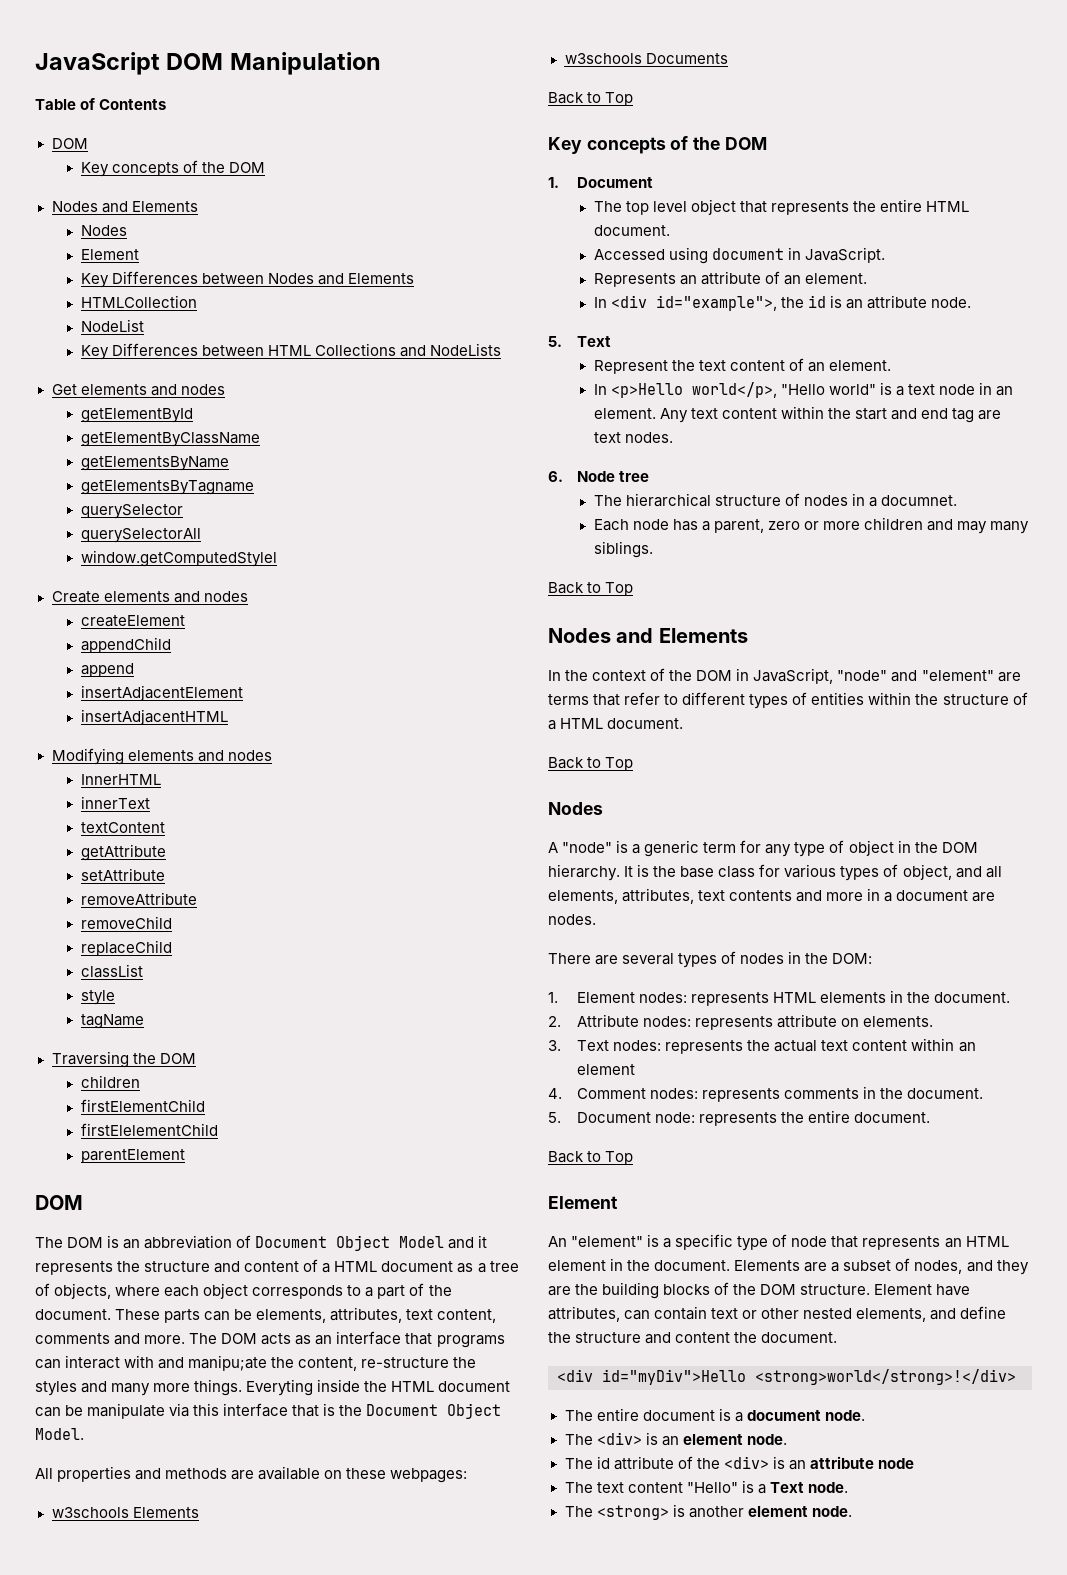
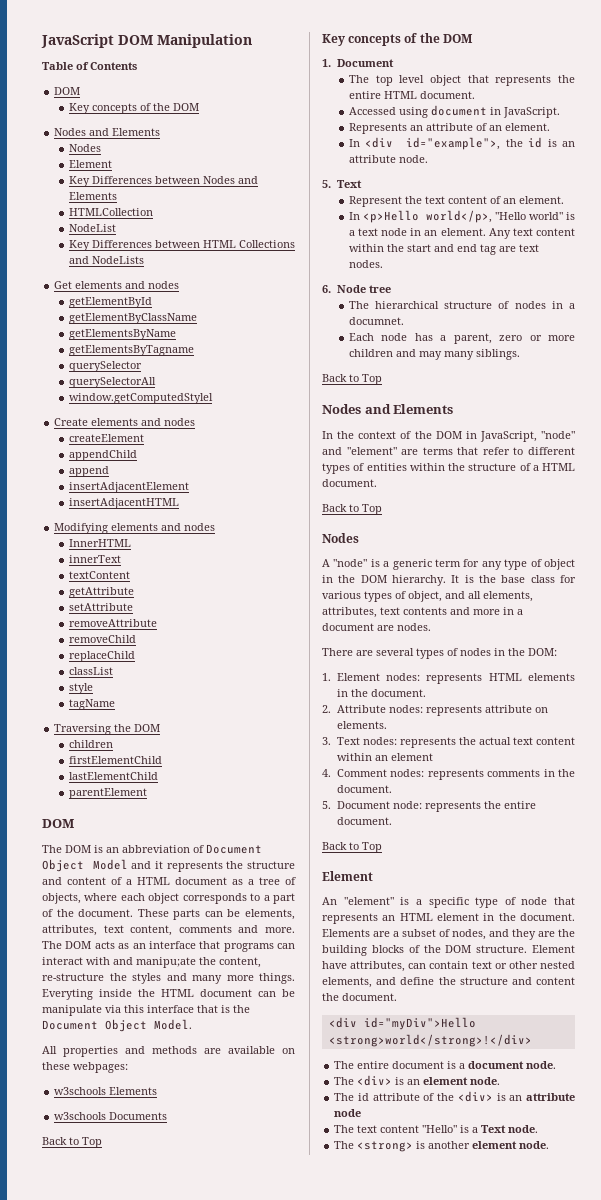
[80,1123,218,1136] firstElelementChild -> [68,772,158,780] lastElementChild

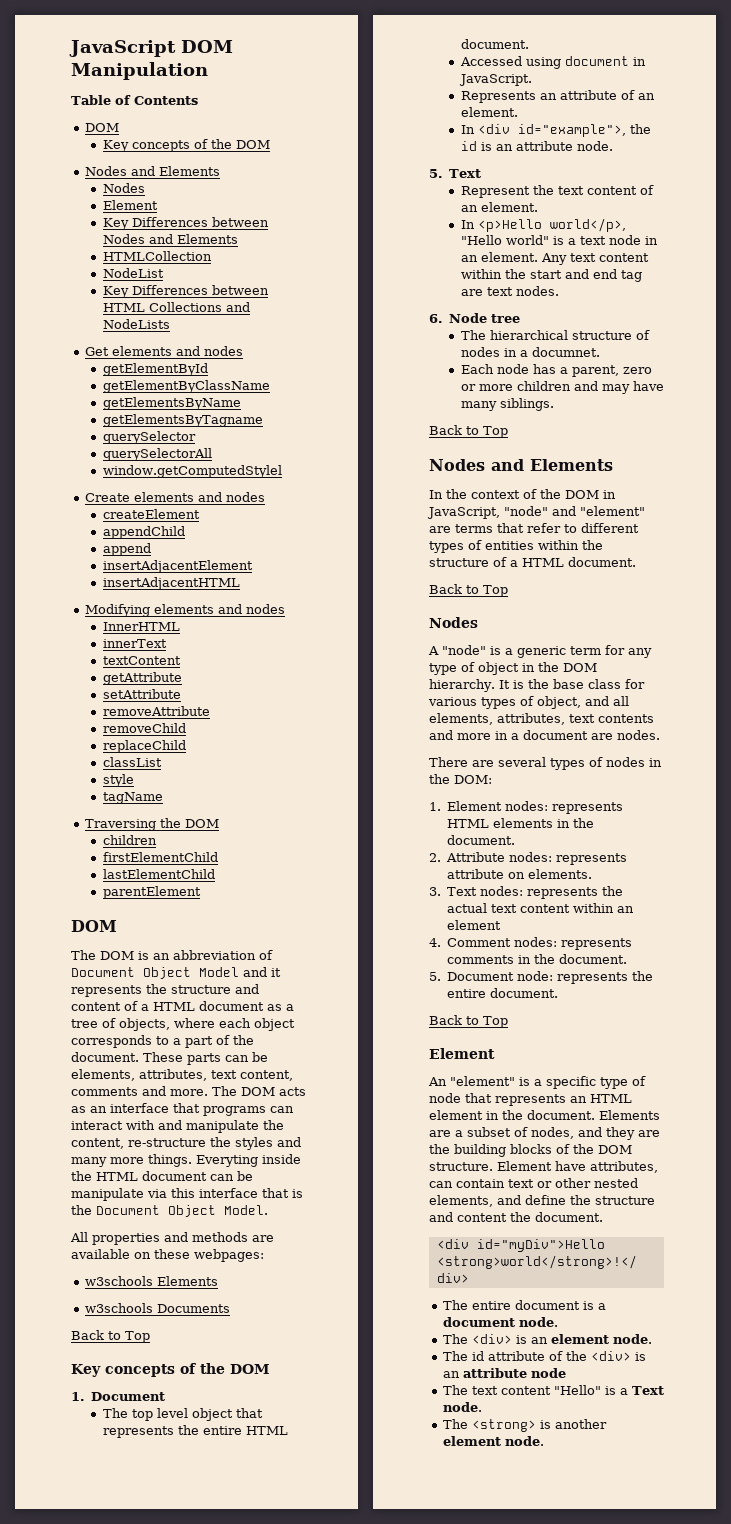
[136,957,196,968] manipu;ate -> [186,1120,259,1133] manipulate
(442, 355) none -> [632,381,664,391] have

